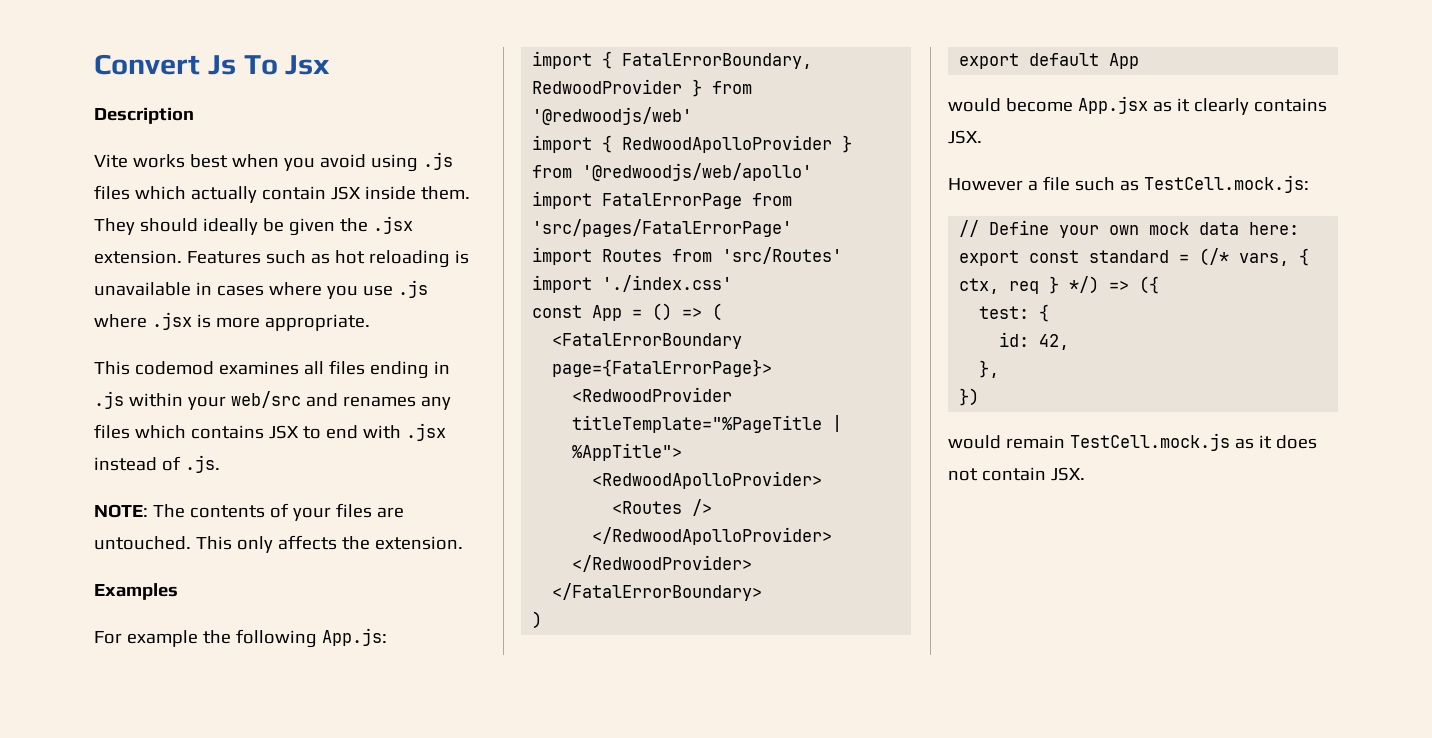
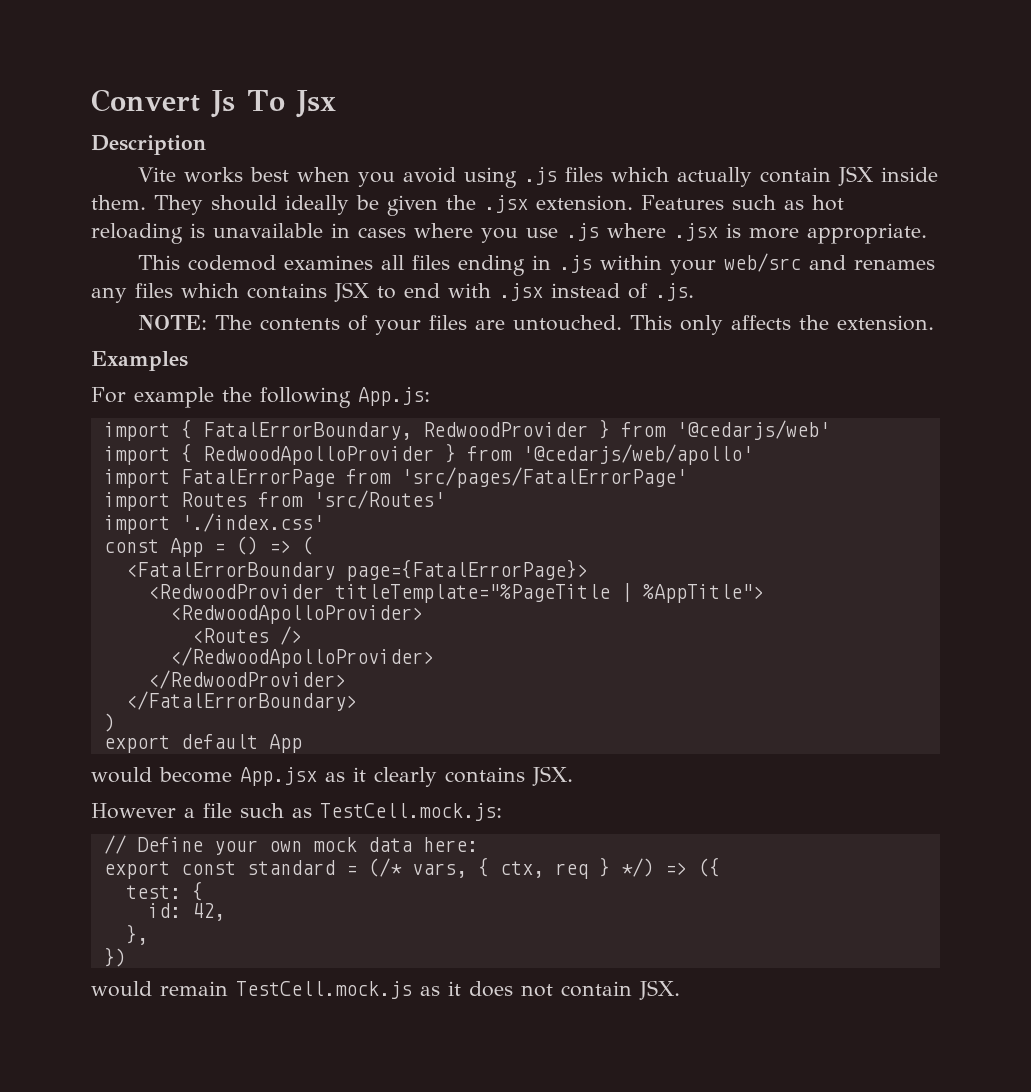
[532,107,693,125] '@redwoodjs/web' -> [675,420,830,440] '@cedarjs/web'
[582,163,813,181] '@redwoodjs/web/apollo' -> [521,444,753,465] '@cedarjs/web/apollo'

